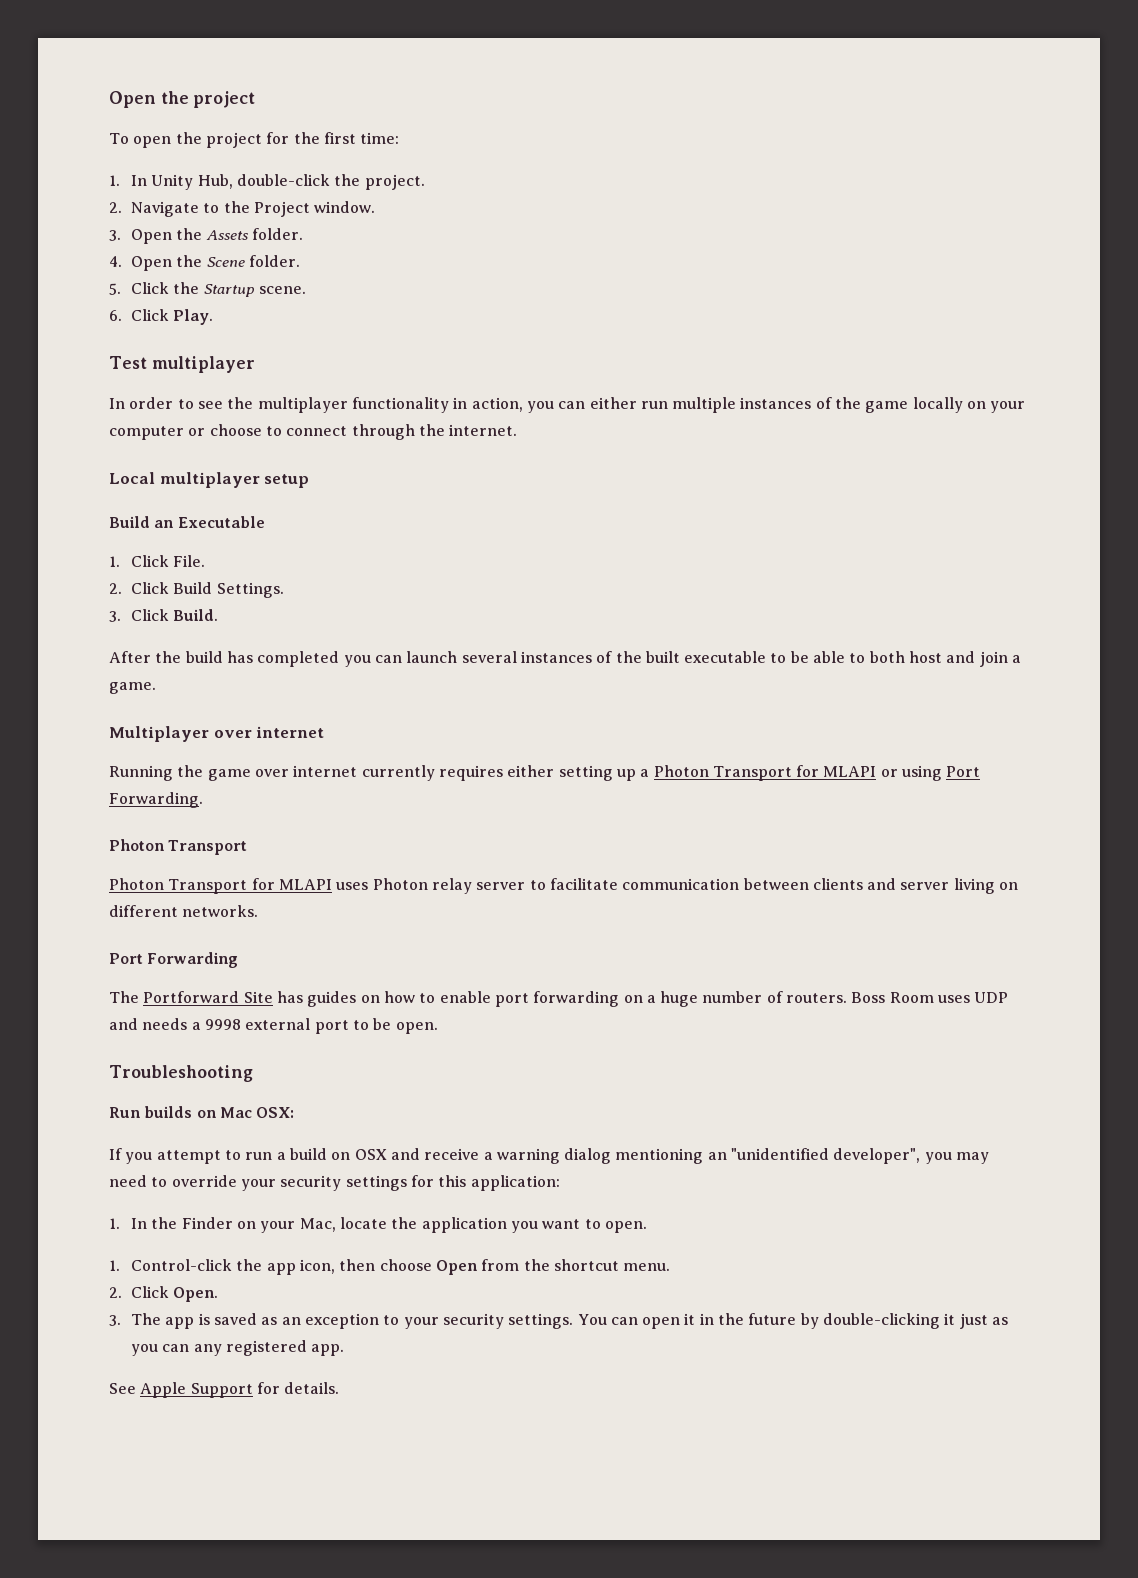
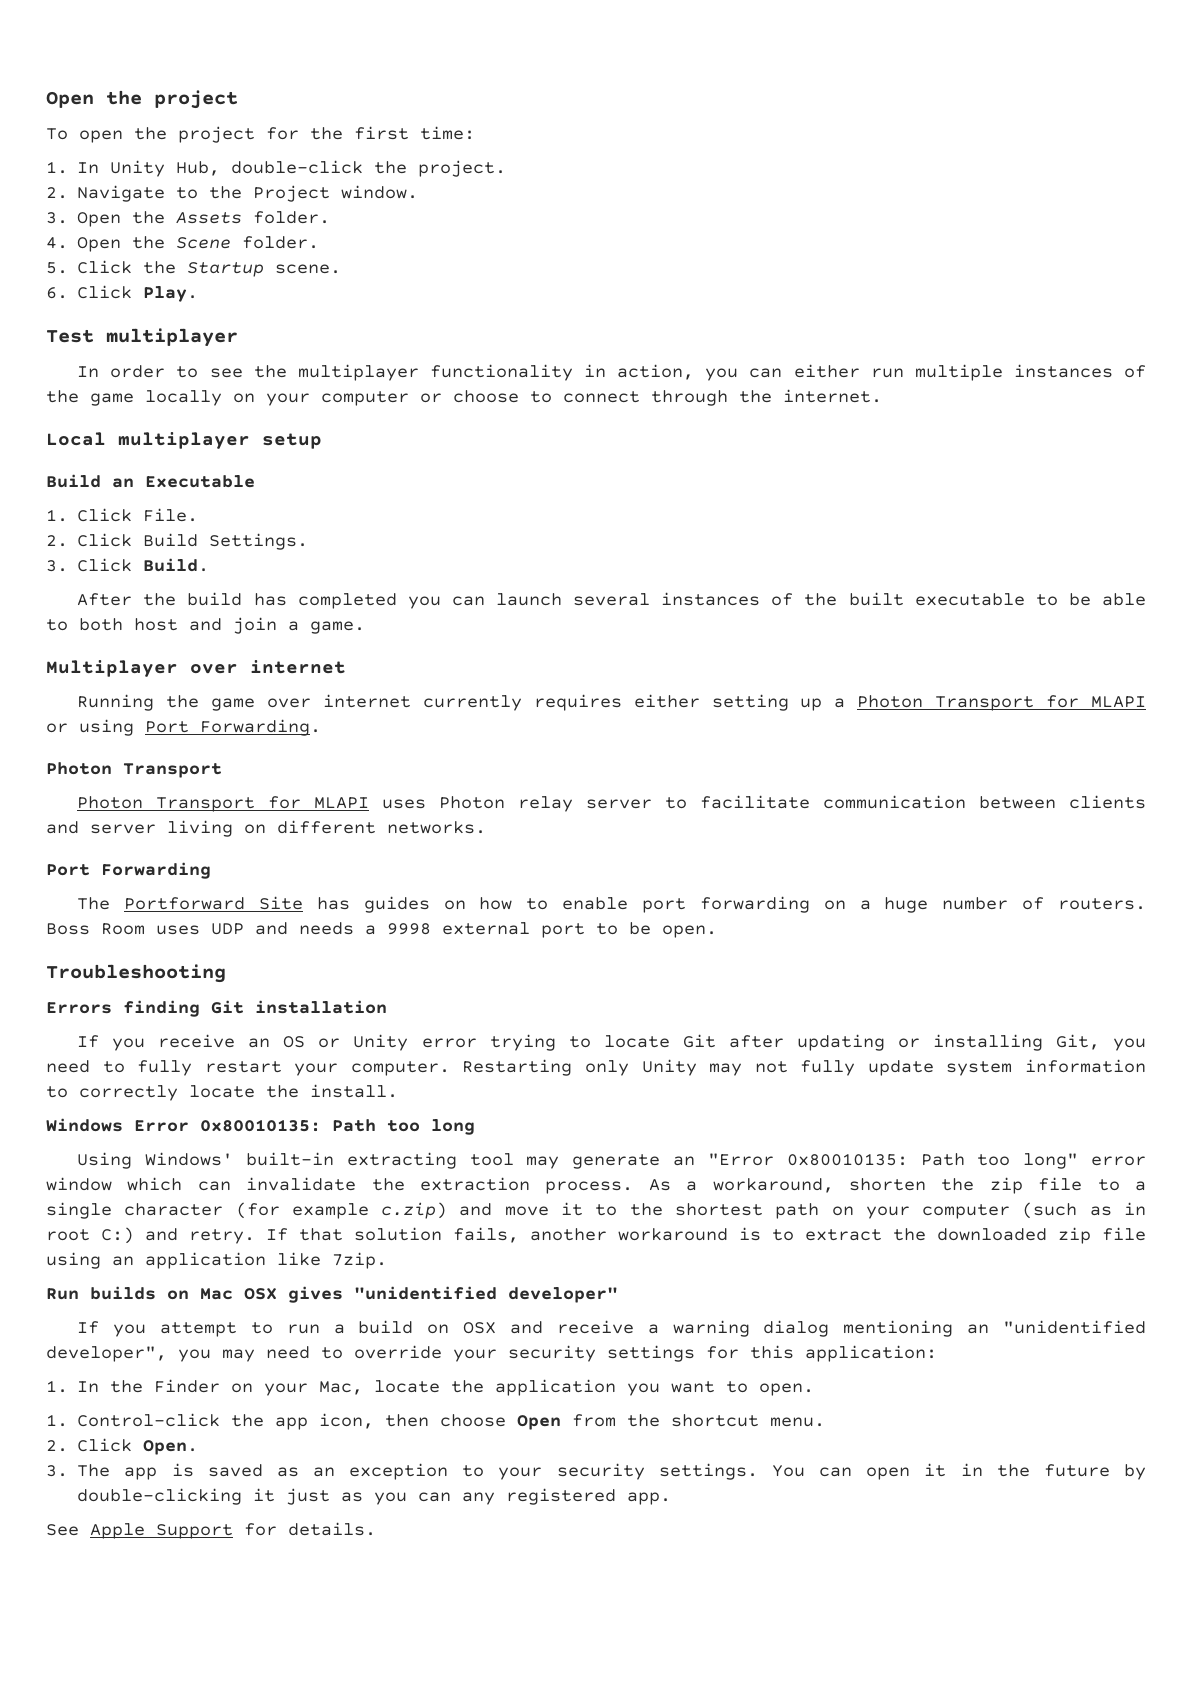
(253, 1073) none -> [46,1000,387,1017] [77,1034,1147,1051] [46,1059,1146,1076] [46,1084,398,1101] [46,1118,475,1135] [77,1152,1146,1169] [46,1177,1146,1194] [46,1202,1146,1219] [46,1227,1146,1244] [46,1252,387,1269] // Errors finding Git installation // If you receive an OS or Unity error trying to locate Git after updating or installing Git, you need to fully restart your computer. Restarting only Unity may not fully update system information to correctly locate the install. // Windows Error 0x80010135: Path too long // Using Windows' built-in extracting tool may generate an "Error 0x80010135: Path too long" error window which can invalidate the extraction process. As a workaround, shorten the zip file to a single character (for example c.zip) and move it to the shortest path on your computer (such as in root C:) and retry. If that solution fails, another workaround is to extract the downloaded zip file using an application like 7zip.
[256,1107,295,1118] OSX: -> [244,1286,618,1303] OSX gives "unidentified developer"

